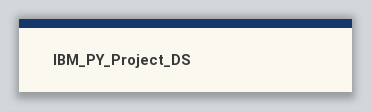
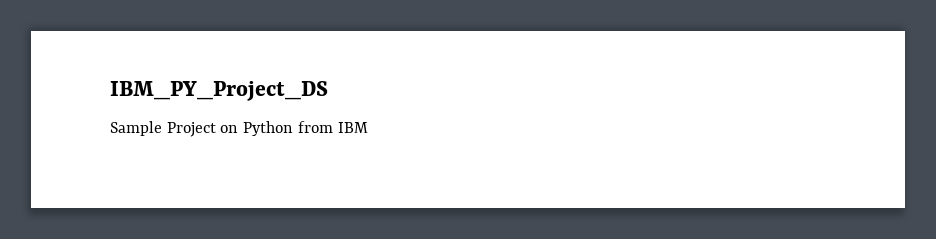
(191, 61) none -> [110,121,368,137] // Sample Project on Python from IBM

